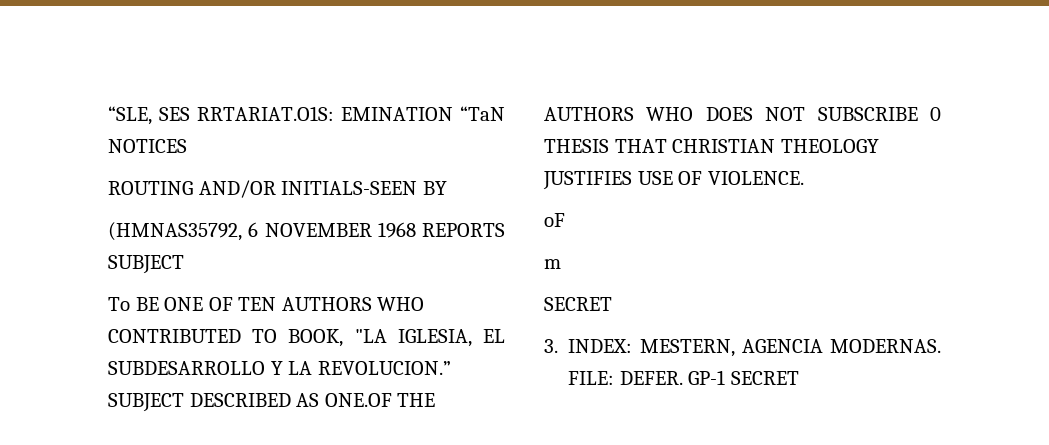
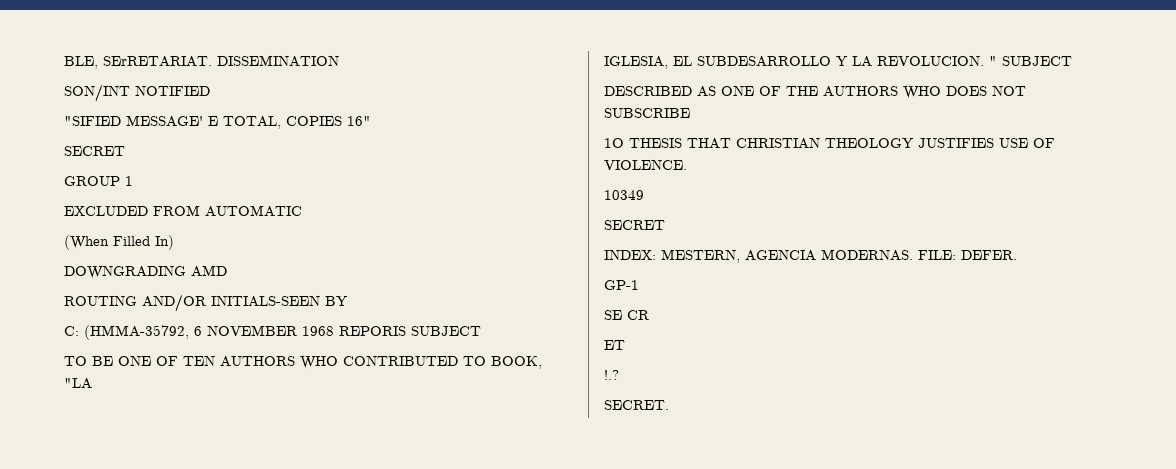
[108,106,505,125] [108,139,187,153] “SLE, SES RRTARIAT.O1S: EMINATION “TaN NOTICES -> [64,55,339,69] [64,84,210,102] [64,115,371,129] [64,146,125,156] [64,176,133,186] [64,205,302,217] [64,235,174,250] [64,265,227,279] BLE, SErRETARIAT. DISSEMINATION // SON/INT NOTIFIED // "SIFIED MESSAGE' E TOTAL, COPIES 16" // SECRET // GROUP 1 // EXCLUDED FROM AUTOMATIC // (When Filled In) // DOWNGRADING AMD
[108,222,242,241] (HMNAS35792, -> [64,325,189,340] C: (HMMA-35792,
[422,223,505,237] [108,255,184,274] [108,297,130,311] REPORTS SUBJECT // To -> [339,326,481,336] [64,356,87,366] REPORIS SUBJECT // TO
(387, 336) none -> (92, 383) //
[317,361,451,375] [108,393,184,412] REVOLUCION.” SUBJECT -> [877,55,1072,66] REVOLUCION. " SUBJECT //
[324,393,392,407] ONE.OF -> [721,85,781,96] ONE OF
[930,107,941,121] 0 -> [604,138,624,148] // 1O
[544,213,565,227] [544,259,561,269] [544,297,612,311] [544,339,558,353] oF // m // SECRET // 3. -> [604,190,644,200] [604,220,665,230] 10349 // SECRET //
(683, 378) none -> (1017, 255) //
[730,371,799,385] SECRET -> [604,310,649,320] [604,340,625,350] [604,370,619,380] [604,400,669,410] // SE CR // ET // !.? // SECRET.

